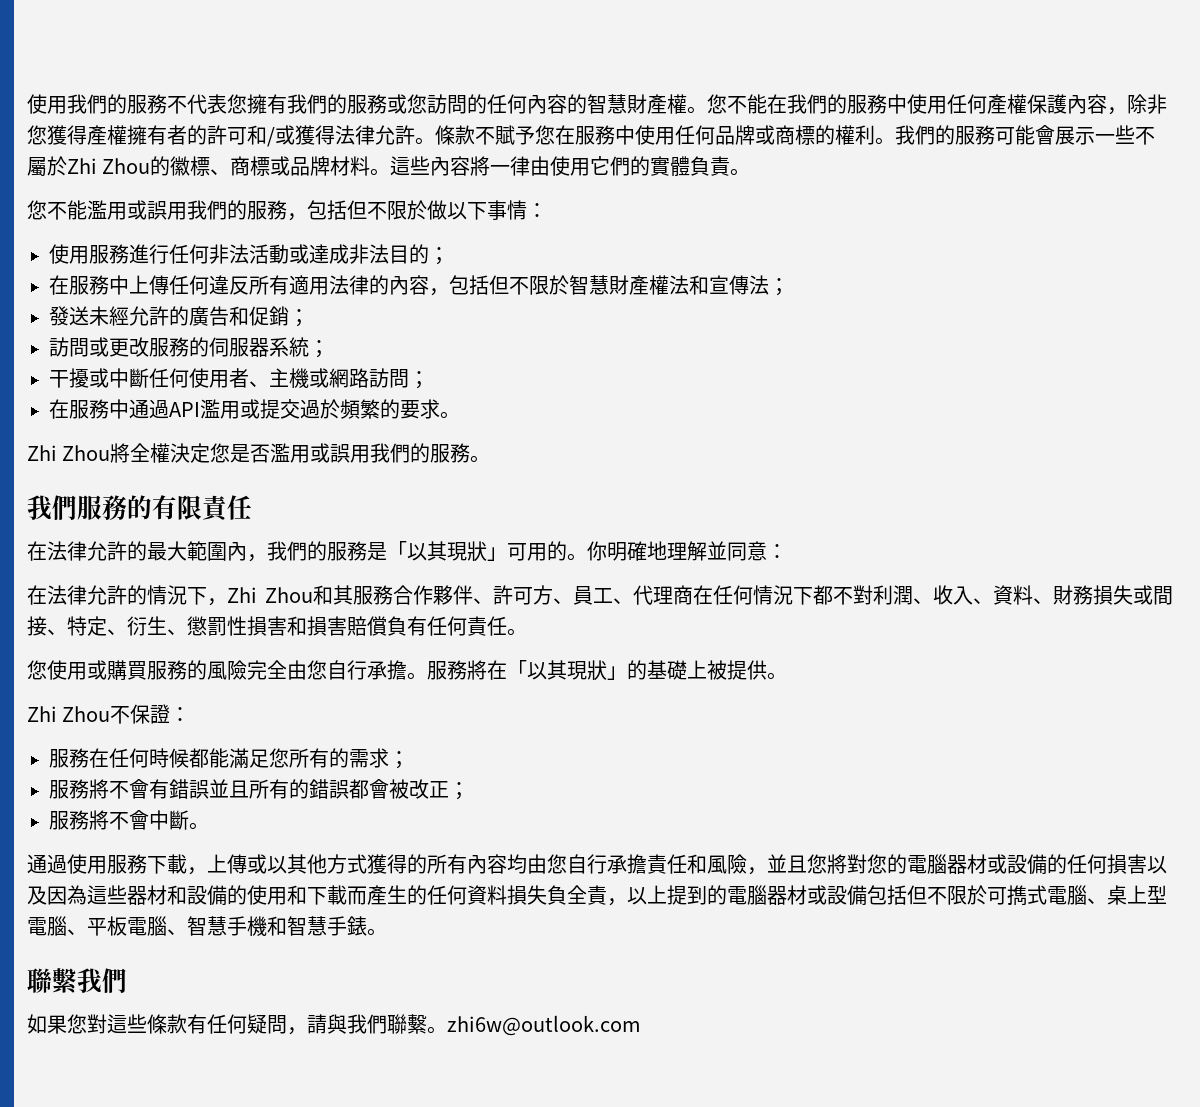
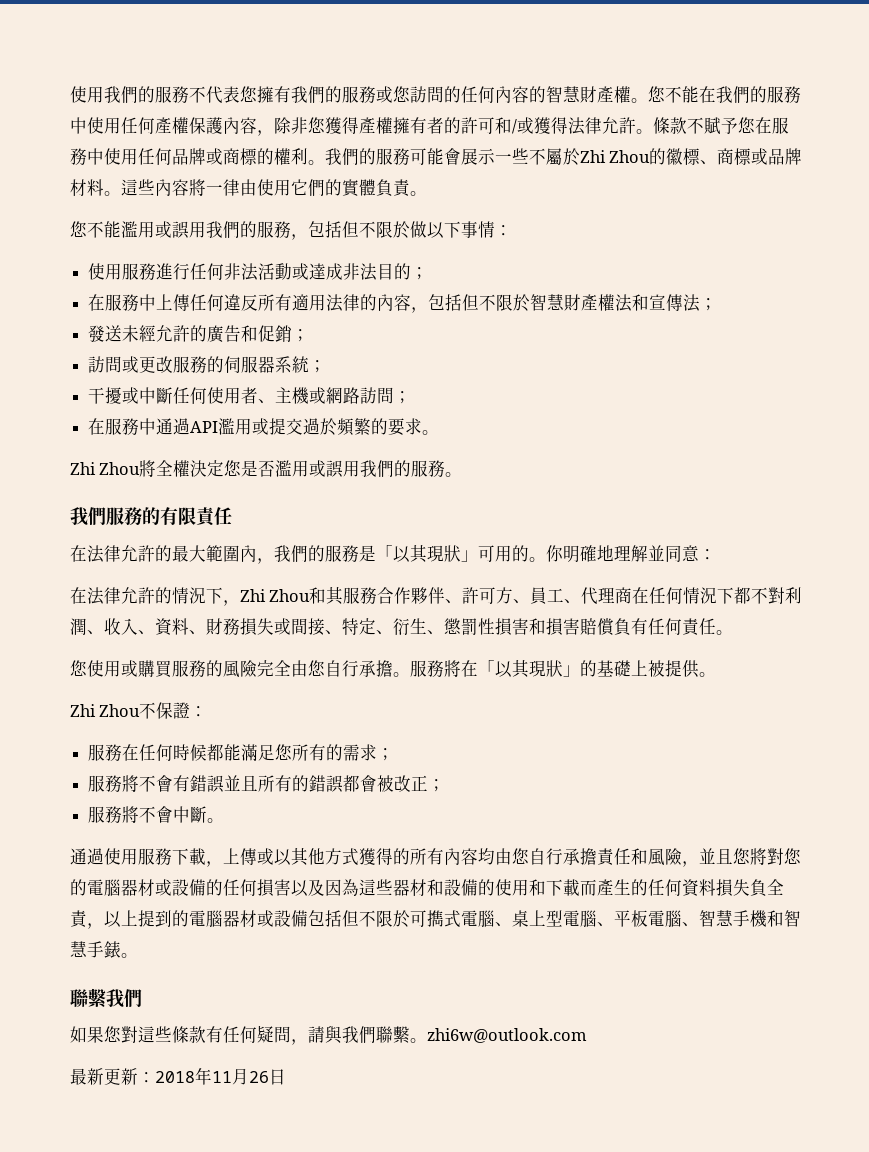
(641, 1025) none -> [70,1067,286,1085] // 最新更新：2018年11月26日

